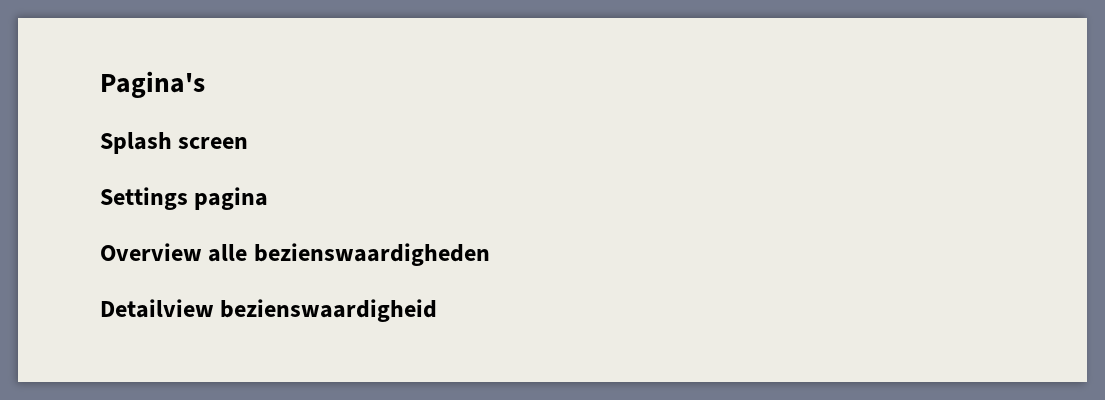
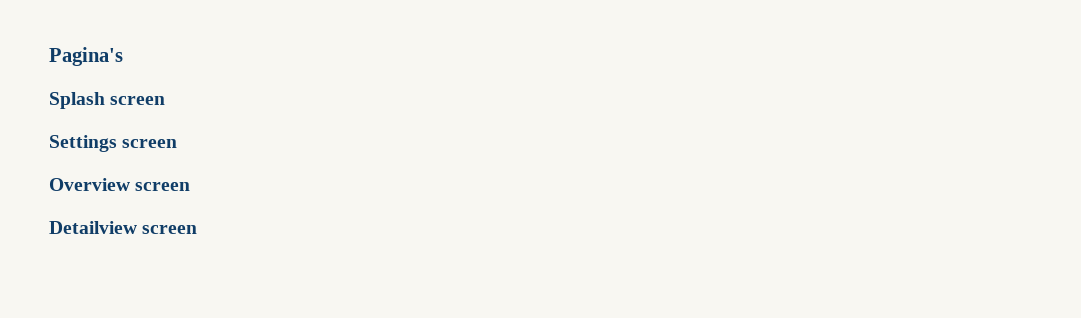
[194,187,269,210] pagina -> [122,139,178,148] screen
[208,243,490,266] alle bezienswaardigheden -> [135,182,191,191] screen
[220,299,438,322] bezienswaardigheid -> [142,225,198,234] screen

